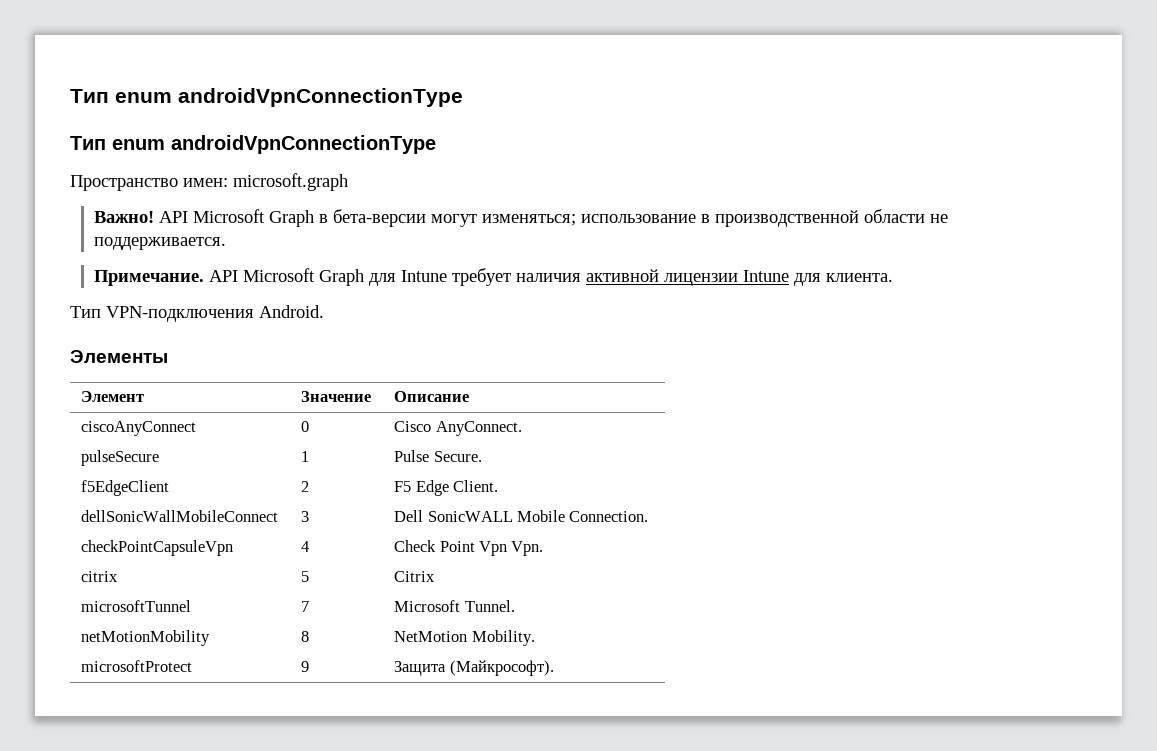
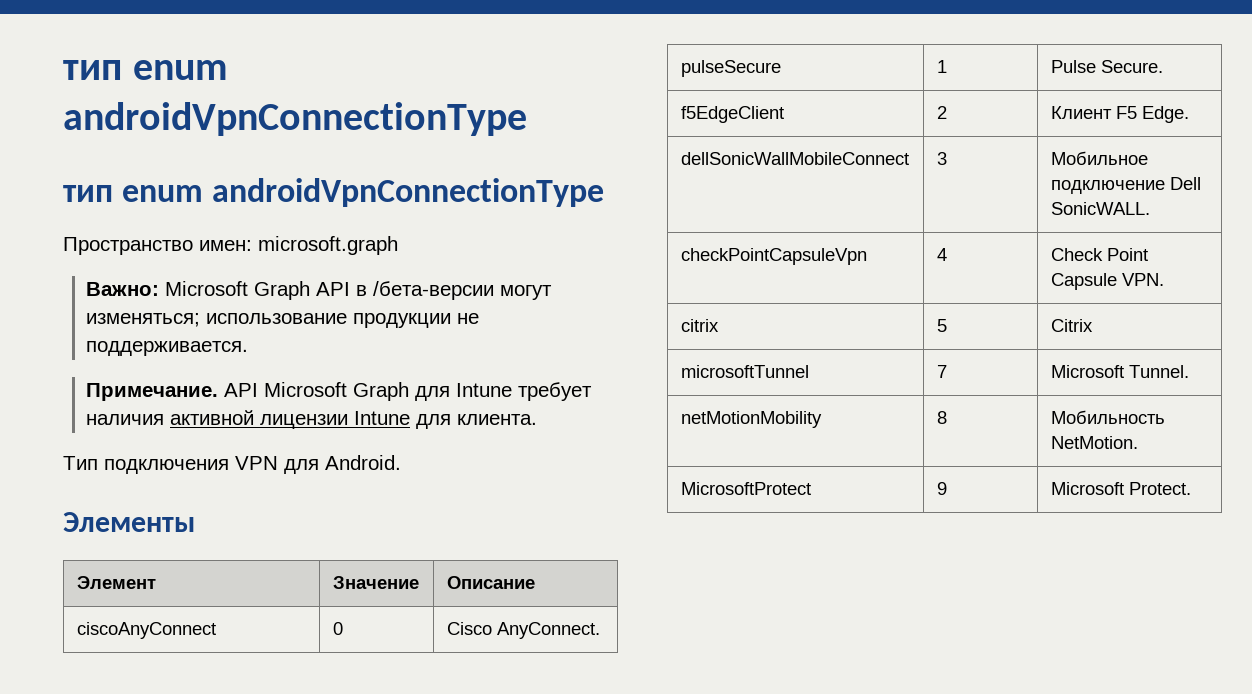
[70,88,463,107] [70,136,106,150] Тип enum androidVpnConnectionType // Тип -> [63,60,228,80] [63,102,527,136] [63,185,113,202] тип enum androidVpnConnectionType // тип
[93,209,925,227] Важно! API Microsoft Graph в бета-версии могут изменяться; использование в производственной области -> [86,281,553,300] [86,313,452,328] Важно: Microsoft Graph API в /бета-версии могут изменяться; использование продукции
[106,306,254,322] VPN-подключения -> [104,456,319,474] подключения VPN для
[394,480,499,496] F5 Edge Client. -> [1050,106,1189,123] Клиент F5 Edge.
[394,510,649,522] Dell SonicWALL Mobile Connection. -> [1050,151,1148,165] [1050,177,1201,194] [1050,202,1150,215] Мобильное подключение Dell SonicWALL.
[479,541,544,556] Vpn Vpn. -> [1050,273,1164,290] Capsule VPN.
[394,630,535,646] [81,660,193,672] NetMotion Mobility. // microsoftProtect -> [1050,410,1165,424] [1050,436,1138,449] [680,482,811,495] Мобильность NetMotion. // MicrosoftProtect
[394,660,554,676] Защита (Майкрософт). -> [1050,482,1191,495] Microsoft Protect.

